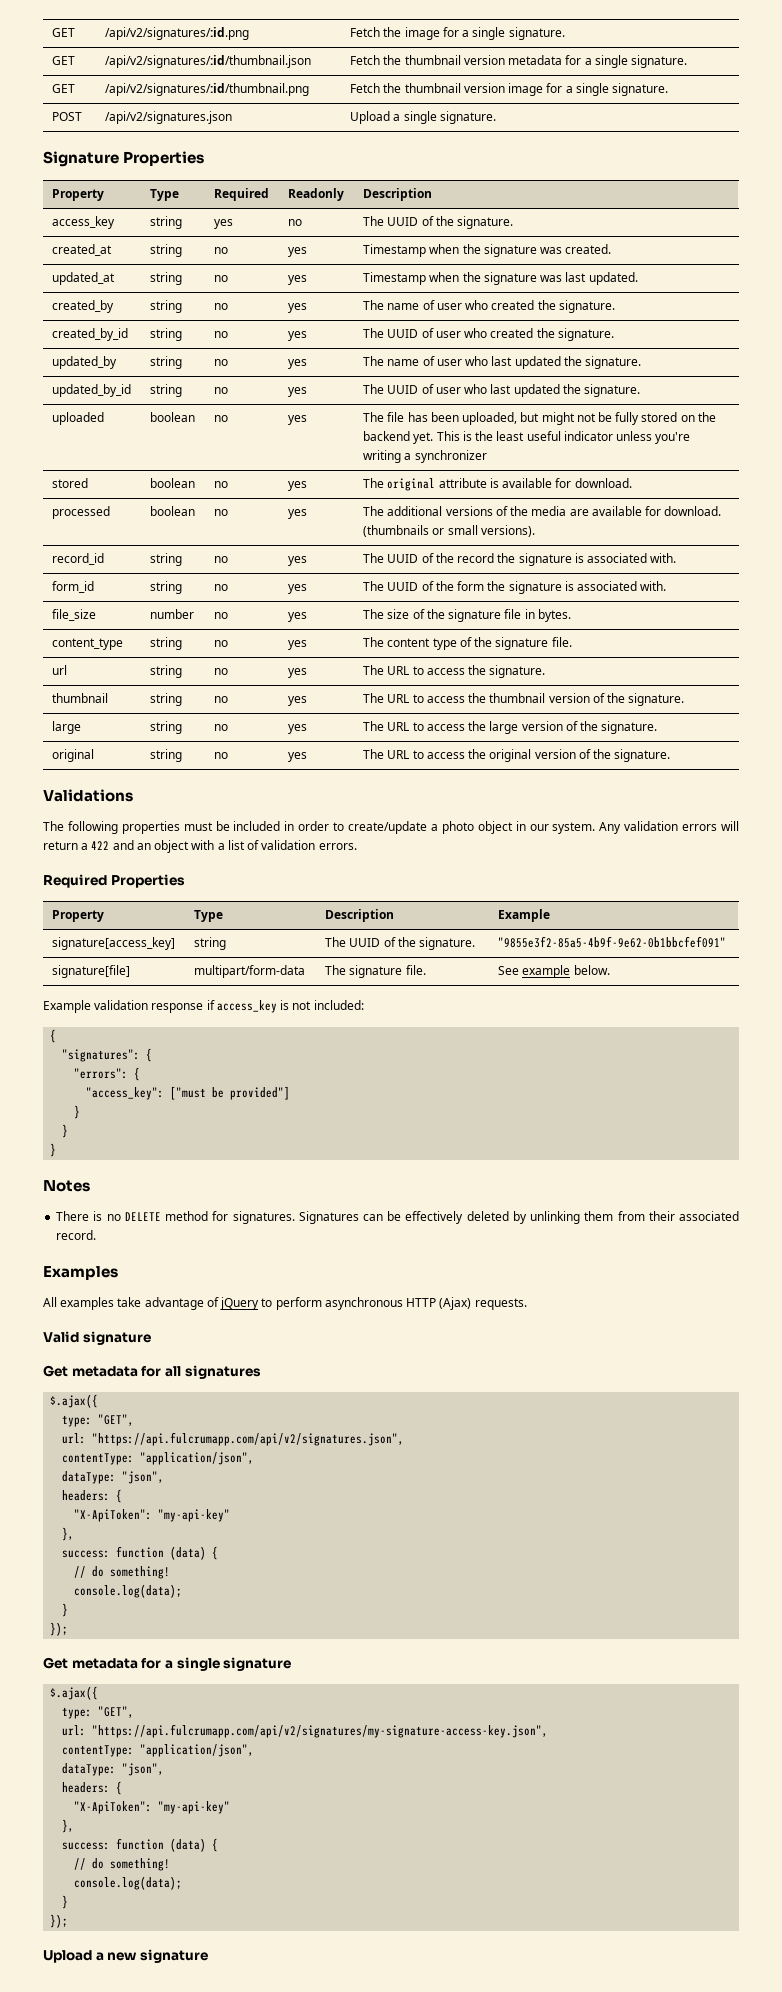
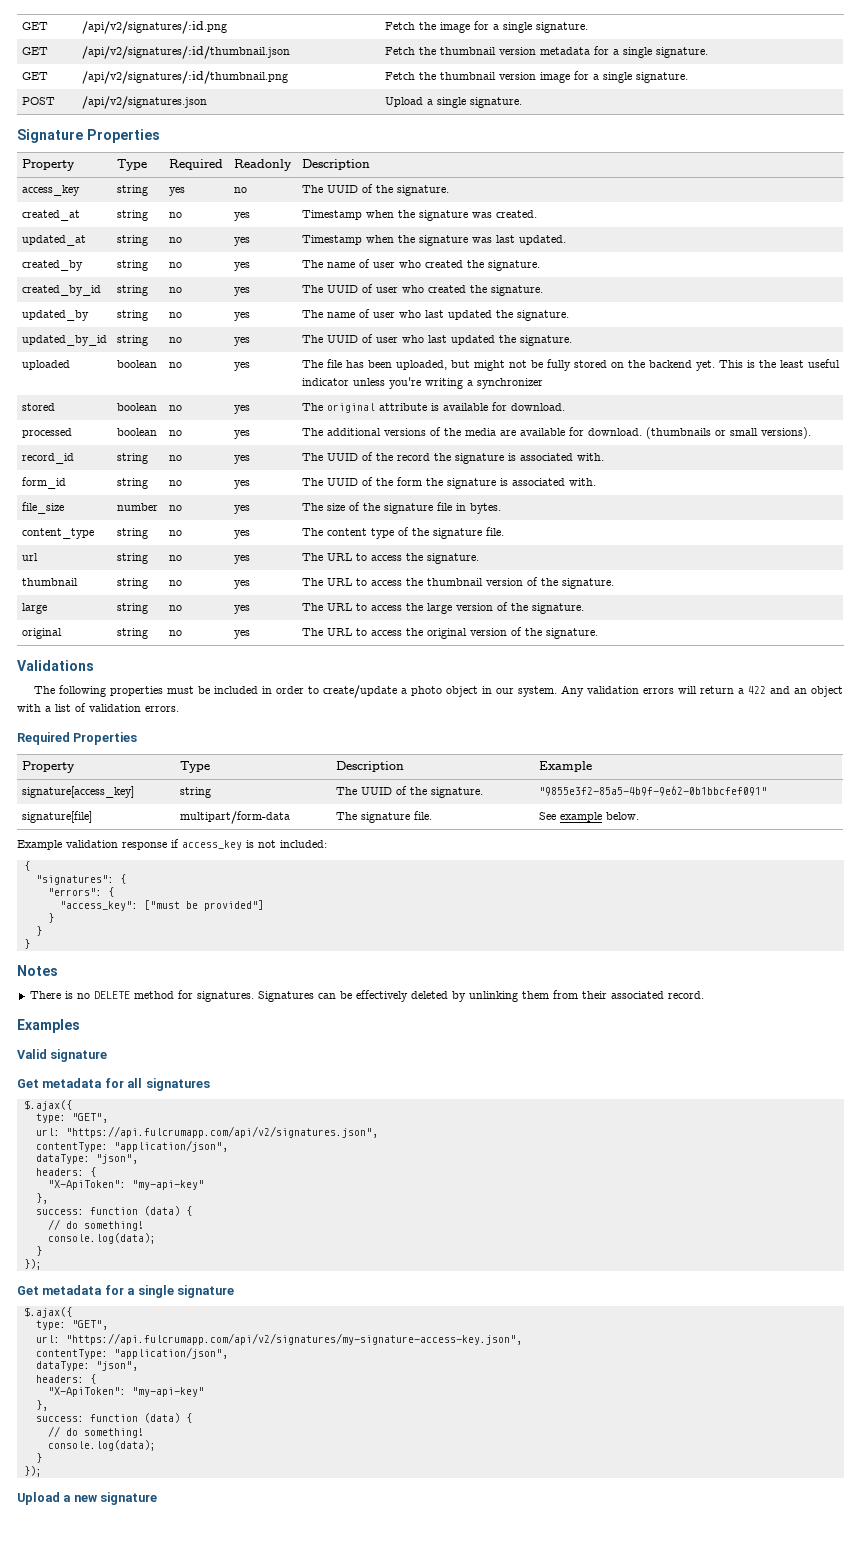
[43,1297,527,1310] // All examples take advantage of jQuery to perform asynchronous HTTP (Ajax) requests. -> (80, 1026) none

